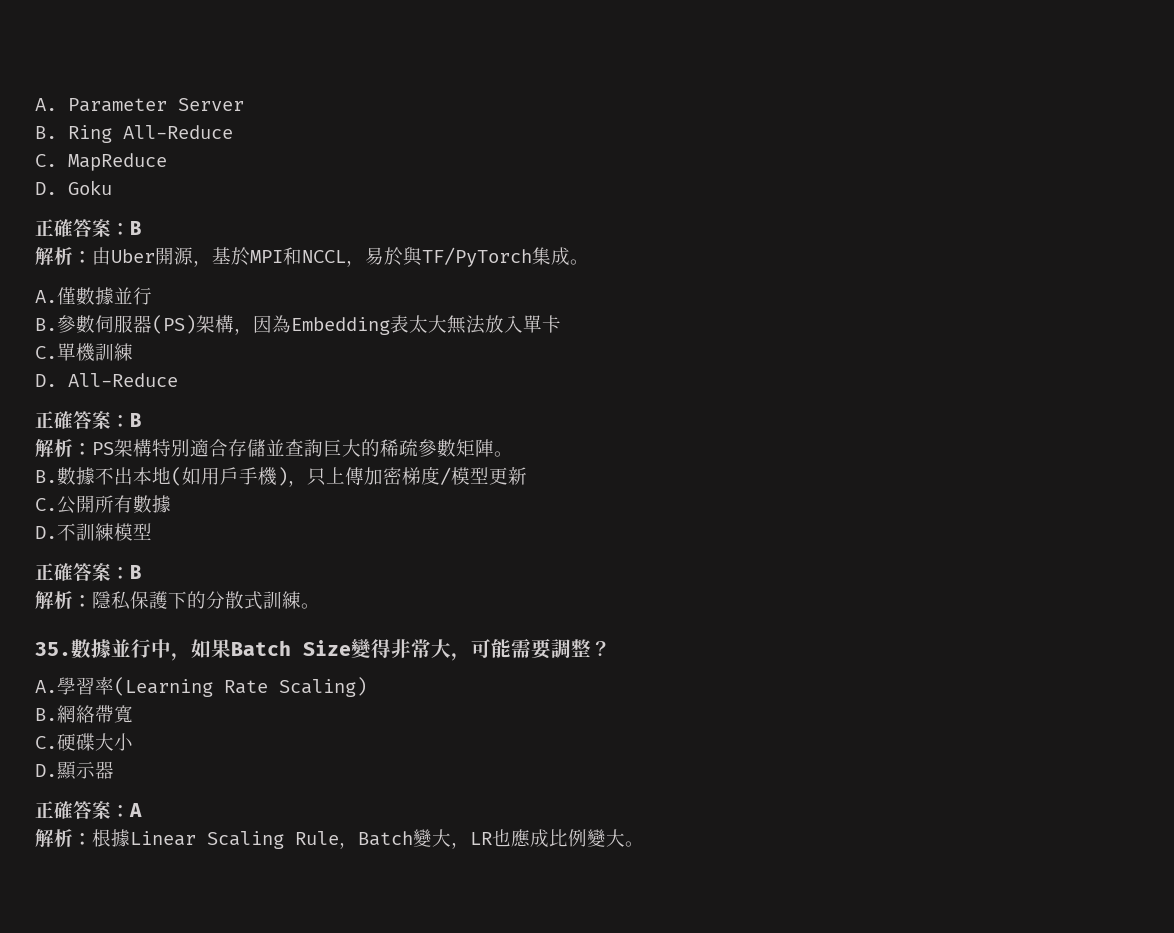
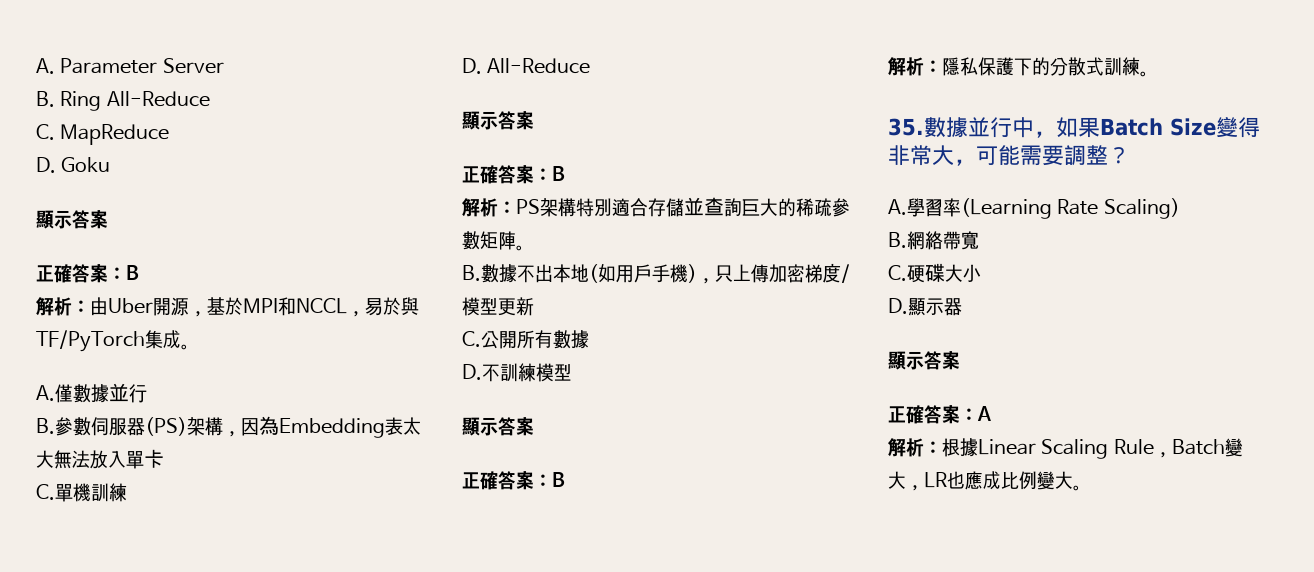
(112, 187) none -> [36,210,108,229] // 顯示答案
(178, 380) none -> [462,111,534,130] // 顯示答案
(152, 531) none -> [462,417,534,436] // 顯示答案
(114, 770) none -> [888,351,960,370] // 顯示答案

